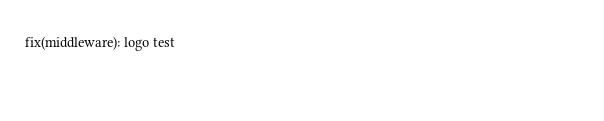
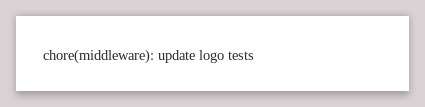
[25,36,175,51] fix(middleware): logo test -> [43,49,254,64] chore(middleware): update logo tests

